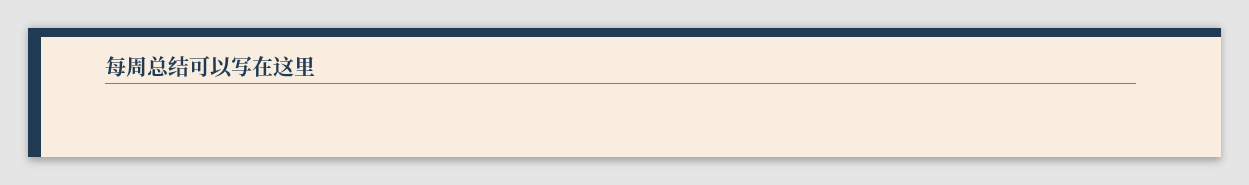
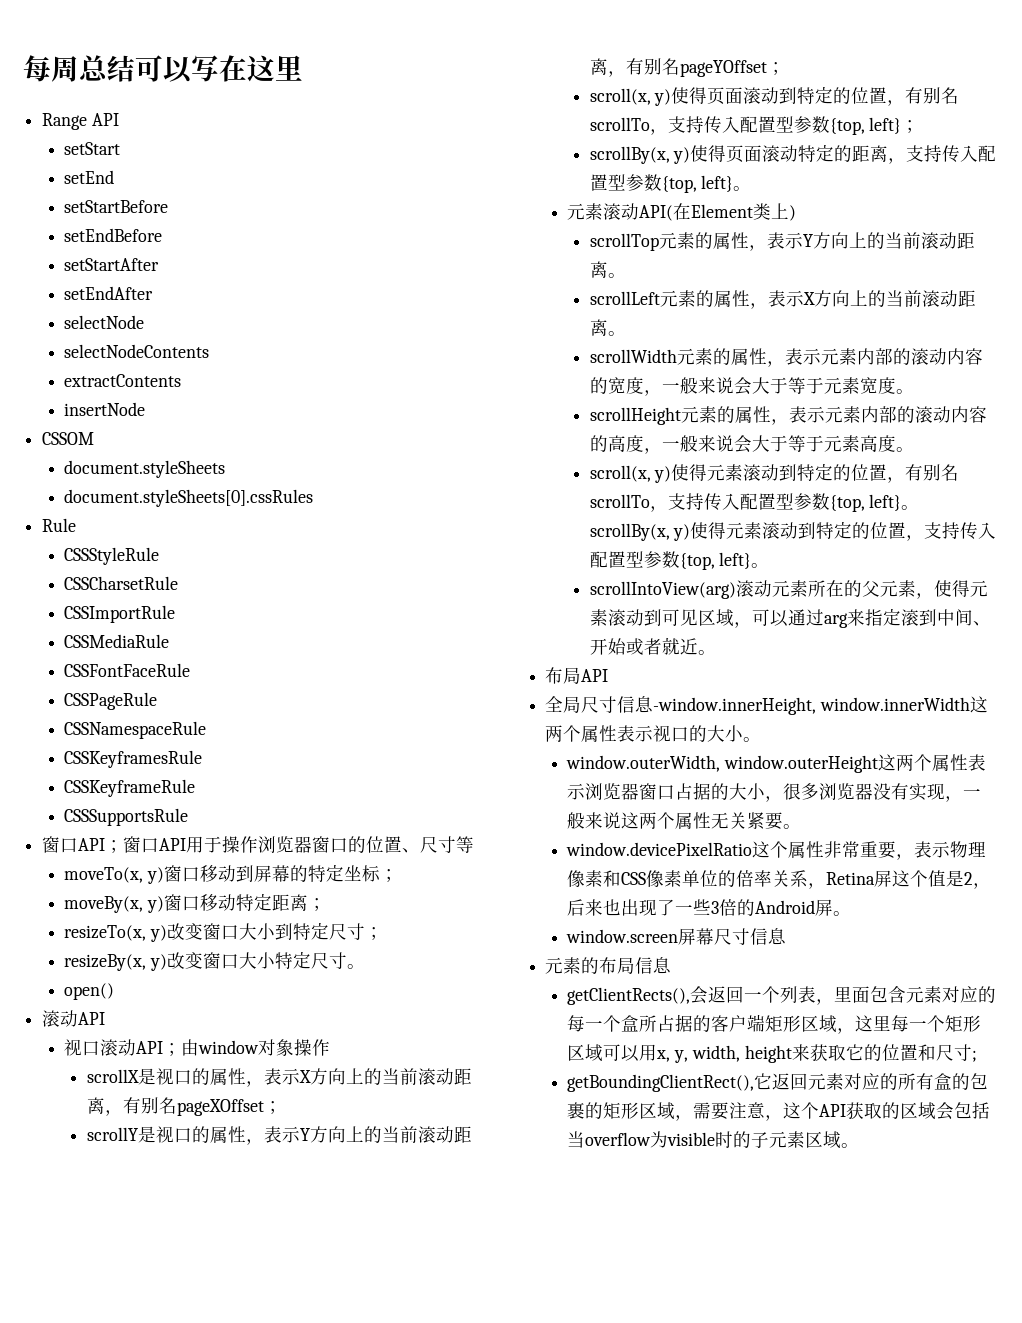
(315, 66) none -> [42,113,119,130] [64,142,121,155] [64,170,115,184] [64,200,169,213] [64,228,163,242] [64,258,160,271] [64,286,154,300] [64,315,145,329] [64,344,210,358] [64,374,182,387] [64,402,146,416] [42,432,95,445] [64,460,226,478] [64,489,314,507] [42,518,77,532] [64,547,160,565] [64,576,179,590] [64,605,176,623] [64,634,170,648] [64,663,191,677] [64,692,158,710] [64,721,207,739] [64,750,203,768] [64,779,196,797] [64,808,189,826] [42,836,475,853] [64,864,399,884] [64,893,327,913] [64,922,384,942] [64,951,366,971] [64,983,115,1000] [42,1010,106,1027] [64,1039,331,1056] [86,1068,472,1087] [86,1097,282,1116] [86,1126,472,1145] [589,58,785,77] [589,86,960,106] [589,116,920,135] [589,144,997,164] [589,174,752,193] [567,203,797,221] [589,232,975,251] [589,261,626,278] [589,290,976,309] [589,319,626,336] [589,348,983,367] [589,377,914,396] [589,406,987,425] [589,435,914,454] [589,463,960,483] [589,493,920,512] [589,521,997,541] [589,551,770,570] [589,580,988,599] [589,608,991,628] [589,637,716,655] [545,667,609,684] [545,696,988,715] [545,725,762,742] [566,754,987,773] [567,782,982,802] [567,812,802,830] [566,841,987,860] [567,870,992,889] [567,899,852,916] [566,928,787,945] [545,957,672,974] [567,986,997,1005] [567,1014,982,1034] [567,1044,977,1063] [567,1073,989,1092] [567,1102,991,1121] [567,1131,860,1149] // Range API // setStart // setEnd // setStartBefore // setEndBefore // setStartAfter // setEndAfter // selectNode // selectNodeContents // extractContents // insertNode // CSSOM // document.styleSheets // document.styleSheets[0].cssRules // Rule // CSSStyleRule // CSSCharsetRule // CSSImportRule // CSSMediaRule // CSSFontFaceRule // CSSPageRule // CSSNamespaceRule // CSSKeyframesRule // CSSKeyframeRule // CSSSupportsRule // 窗口API；窗口API用于操作浏览器窗口的位置、尺寸等 // moveTo(x, y)窗口移动到屏幕的特定坐标； // moveBy(x, y)窗口移动特定距离； // resizeTo(x, y)改变窗口大小到特定尺寸； // resizeBy(x, y)改变窗口大小特定尺寸。 // open() // 滚动API // 视口滚动API；由window对象操作 // scrollX是视口的属性，表示X方向上的当前滚动距离，有别名pageXOffset； // scrollY是视口的属性，表示Y方向上的当前滚动距离，有别名pageYOffset； // scroll(x, y)使得页面滚动到特定的位置，有别名scrollTo，支持传入配置型参数{top, left}； // scrollBy(x, y)使得页面滚动特定的距离，支持传入配置型参数{top, left}。 // 元素滚动API(在Element类上) // scrollTop元素的属性，表示Y方向上的当前滚动距离。 // scrollLeft元素的属性，表示X方向上的当前滚动距离。 // scrollWidth元素的属性，表示元素内部的滚动内容的宽度，一般来说会大于等于元素宽度。 // scrollHeight元素的属性，表示元素内部的滚动内容的高度，一般来说会大于等于元素高度。 // scroll(x, y)使得元素滚动到特定的位置，有别名scrollTo，支持传入配置型参数{top, left}。scrollBy(x, y)使得元素滚动到特定的位置，支持传入配置型参数{top, left}。 // scrollIntoView(arg)滚动元素所在的父元素，使得元素滚动到可见区域，可以通过arg来指定滚到中间、开始或者就近。 // 布局API // 全局尺寸信息-window.innerHeight, window.innerWidth这两个属性表示视口的大小。 // window.outerWidth, window.outerHeight这两个属性表示浏览器窗口占据的大小，很多浏览器没有实现，一般来说这两个属性无关紧要。 // window.devicePixelRatio这个属性非常重要，表示物理像素和CSS像素单位的倍率关系，Retina屏这个值是2，后来也出现了一些3倍的Android屏。 // window.screen屏幕尺寸信息 // 元素的布局信息 // getClientRects(),会返回一个列表，里面包含元素对应的每一个盒所占据的客户端矩形区域，这里每一个矩形区域可以用x, y, width, height来获取它的位置和尺寸; // getBoundingClientRect(),它返回元素对应的所有盒的包裹的矩形区域，需要注意，这个API获取的区域会包括当overflow为visible时的子元素区域。

